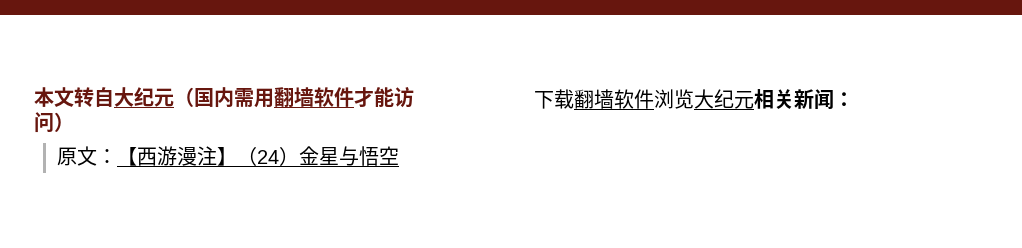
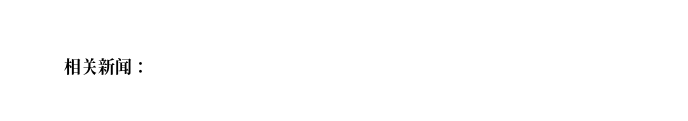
[34,87,414,108] [34,112,74,133] [56,146,399,166] [533,89,754,109] 本文转自大纪元（国内需用翻墙软件才能访问） // 原文：【西游漫注】（24）金星与悟空 // 下载翻墙软件浏览大纪元 -> (64, 66) none

